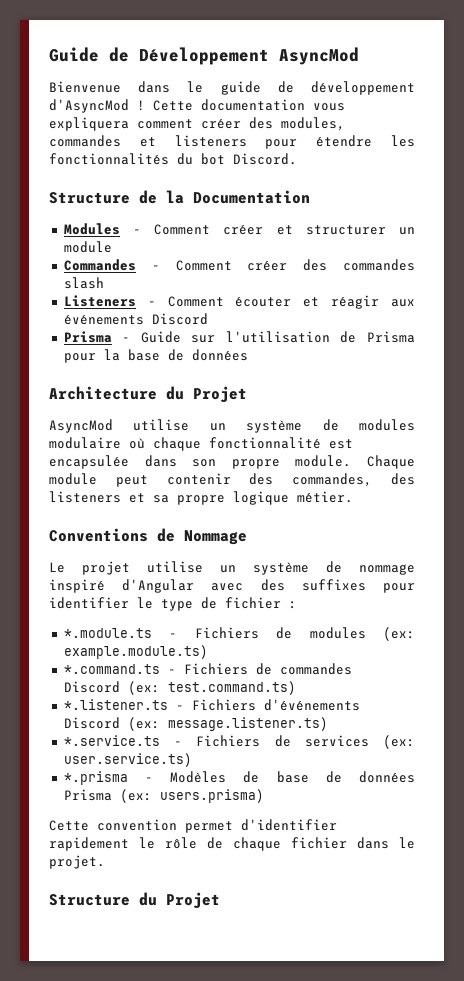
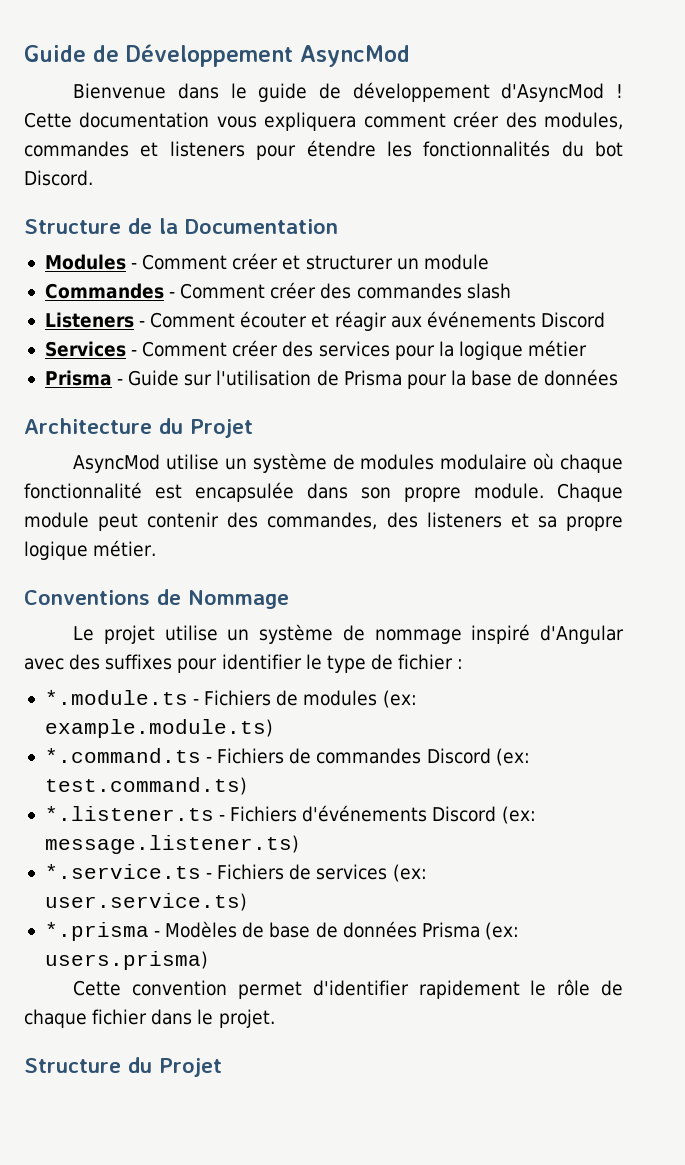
(208, 319) none -> [44,340,588,360] // Services - Comment créer des services pour la logique métier

